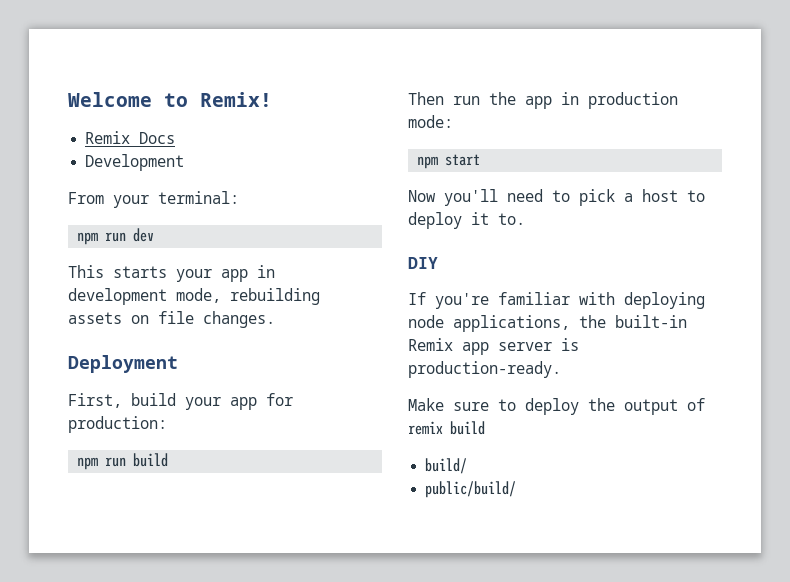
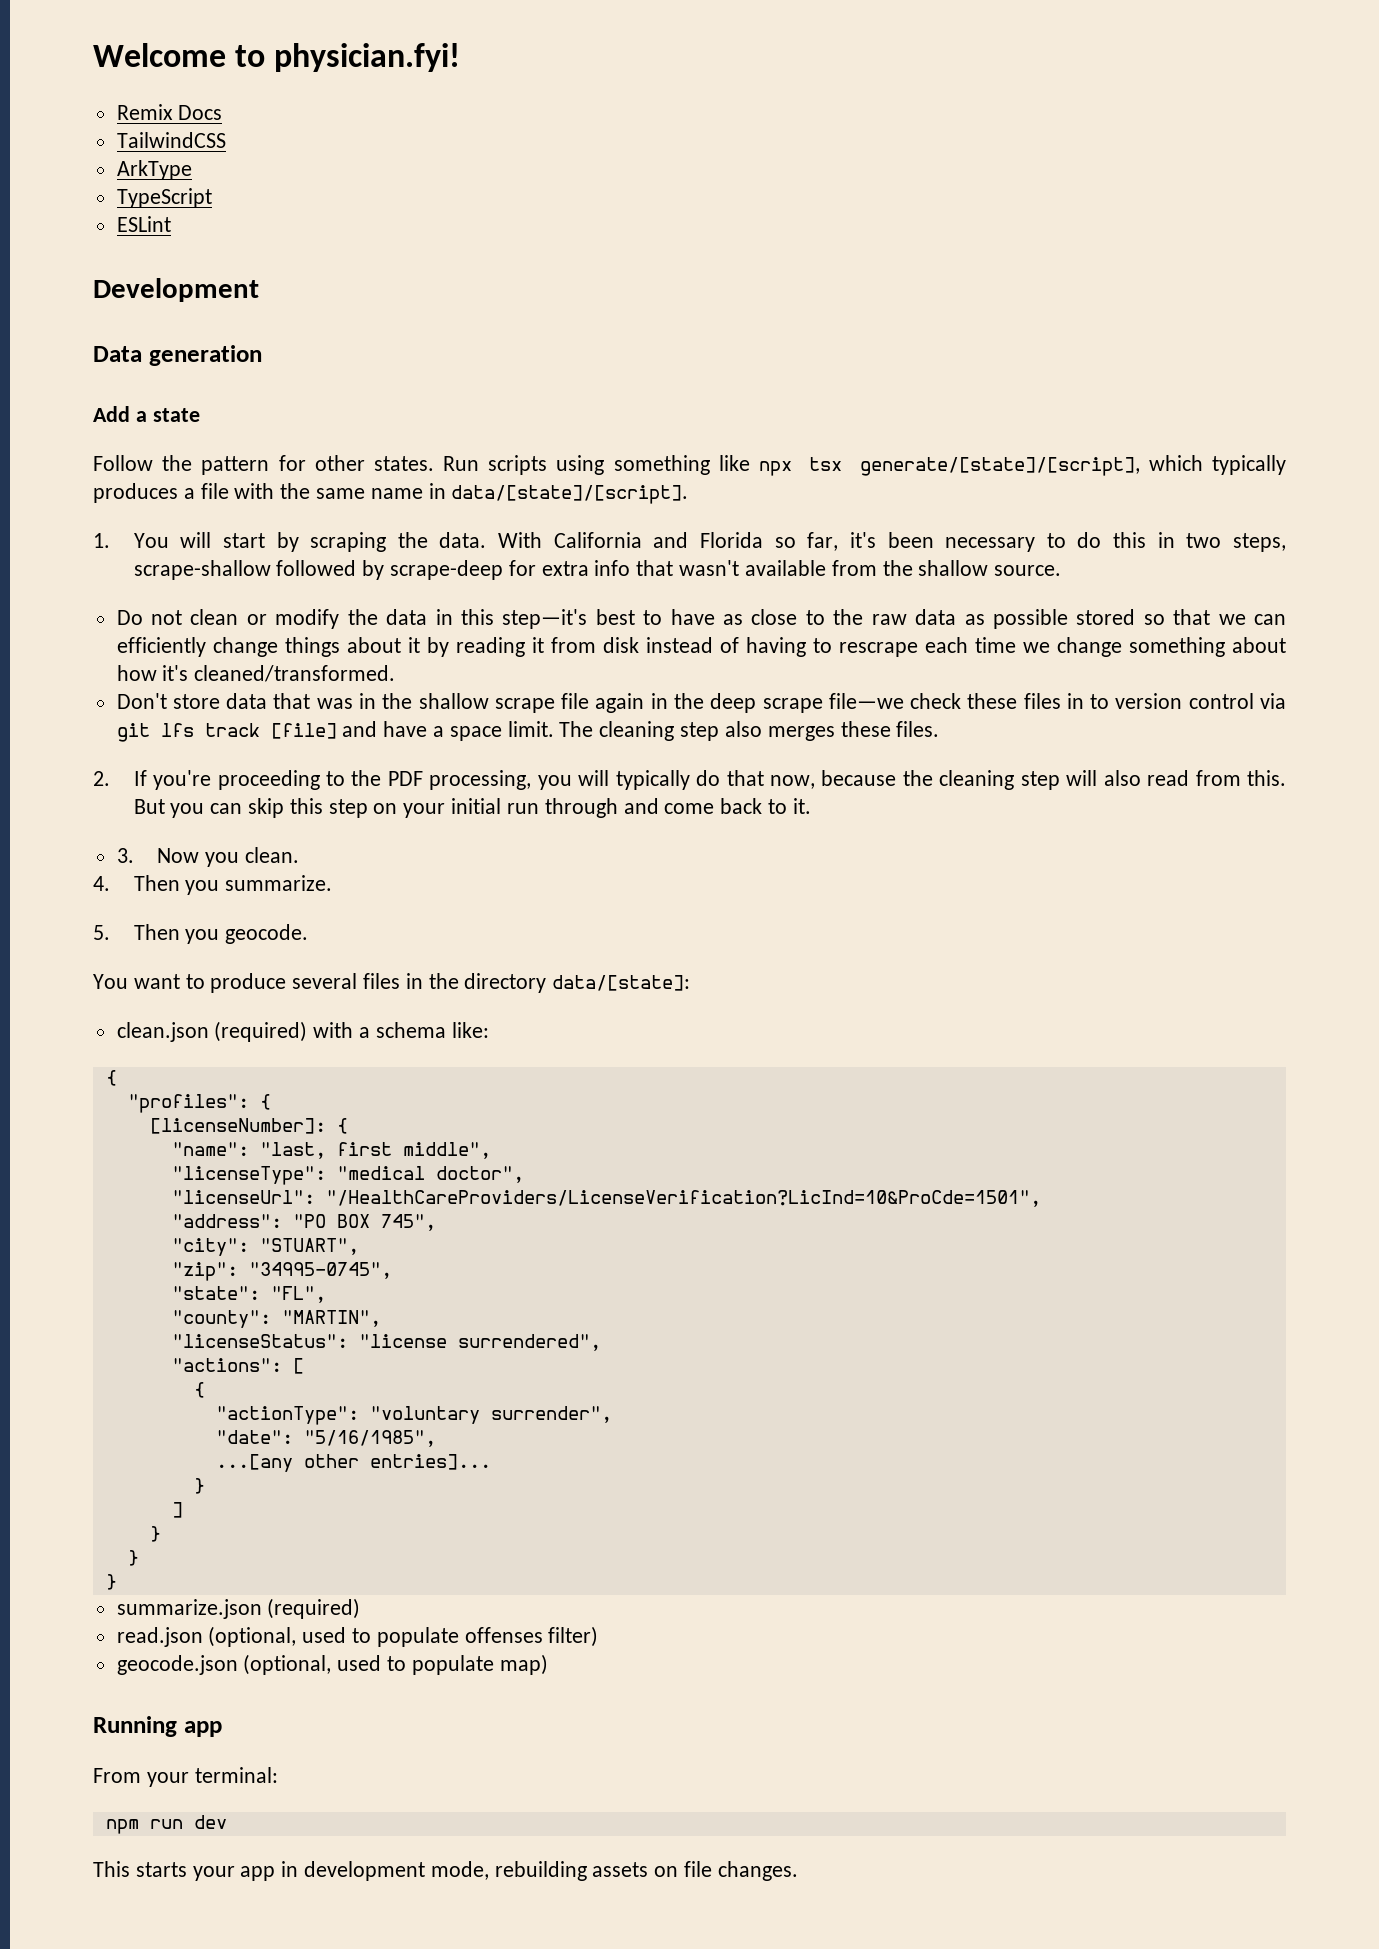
[200,92,272,107] Remix! -> [274,43,461,72] physician.fyi!
[85,154,185,171] Development -> [116,132,226,148] [116,160,192,180] [116,188,212,208] [116,216,171,232] [93,278,259,302] [93,345,262,366] [93,406,200,422] [93,455,1287,476] [93,483,689,504] [93,532,1286,552] [133,560,1062,580] [116,609,1286,629] [116,637,1286,657] [116,665,396,682] [116,693,1286,713] [116,721,940,742] [93,770,1286,790] [133,798,811,818] [116,847,299,867] [93,875,333,895] [93,924,309,944] [93,973,691,993] [116,1021,489,1042] [105,1070,117,1086] [127,1094,271,1113] [149,1118,348,1134] [171,1142,491,1159] [171,1166,524,1185] [171,1190,1041,1207] [171,1214,436,1231] [171,1238,359,1256] [171,1262,392,1281] [171,1286,326,1303] [171,1310,381,1328] [171,1334,601,1351] [171,1358,304,1374] [193,1382,205,1398] [215,1406,612,1425] [215,1430,436,1447] [215,1454,491,1472] [193,1478,205,1494] [171,1502,183,1518] [149,1526,161,1542] [127,1550,139,1566] [105,1574,117,1590] [116,1598,361,1619] [116,1626,599,1647] [116,1654,548,1675] [93,1716,222,1737] TailwindCSS // ArkType // TypeScript // ESLint // Development // Data generation // Add a state // Follow the pattern for other states. Run scripts using something like npx tsx generate/[state]/[script], which typically produces a file with the same name in data/[state]/[script]. // 1. You will start by scraping the data. With California and Florida so far, it's been necessary to do this in two steps, scrape-shallow followed by scrape-deep for extra info that wasn't available from the shallow source. // Do not clean or modify the data in this step—it's best to have as close to the raw data as possible stored so that we can efficiently change things about it by reading it from disk instead of having to rescrape each time we change something about how it's cleaned/transformed. // Don't store data that was in the shallow scrape file again in the deep scrape file—we check these files in to version control via git lfs track [file] and have a space limit. The cleaning step also merges these files. // 2. If you're proceeding to the PDF processing, you will typically do that now, because the cleaning step will also read from this. But you can skip this step on your initial run through and come back to it. // 3. Now you clean. // 4. Then you summarize. // 5. Then you geocode. // You want to produce several files in the directory data/[state]: // clean.json (required) with a schema like: // { // "profiles": { // [licenseNumber]: { // "name": "last, first middle", // "licenseType": "medical doctor", // "licenseUrl": "/HealthCareProviders/LicenseVerification?LicInd=10&ProCde=1501", // "address": "PO BOX 745", // "city": "STUART", // "zip": "34995-0745", // "state": "FL", // "county": "MARTIN", // "licenseStatus": "license surrendered", // "actions": [ // { // "actionType": "voluntary surrender", // "date": "5/16/1985", // ...[any other entries]... // } // ] // } // } // } // summarize.json (required) // read.json (optional, used to populate offenses filter) // geocode.json (optional, used to populate map) // Running app
[68,355,178,373] [68,393,293,410] [68,416,167,433] [77,453,169,470] [408,92,678,109] [408,115,453,128] [417,154,481,169] [408,189,705,206] [408,212,525,229] [408,257,438,269] [408,292,705,309] [408,315,687,332] [408,338,579,355] [408,361,561,378] [408,398,705,415] [408,421,485,435] [425,458,468,474] [425,481,517,498] // Deployment // First, build your app for production: // npm run build // Then run the app in production mode: // npm start // Now you'll need to pick a host to deploy it to. // DIY // If you're familiar with deploying node applications, the built-in Remix app server is production-ready. // Make sure to deploy the output of remix build // build/ // public/build/ -> (798, 1871) none

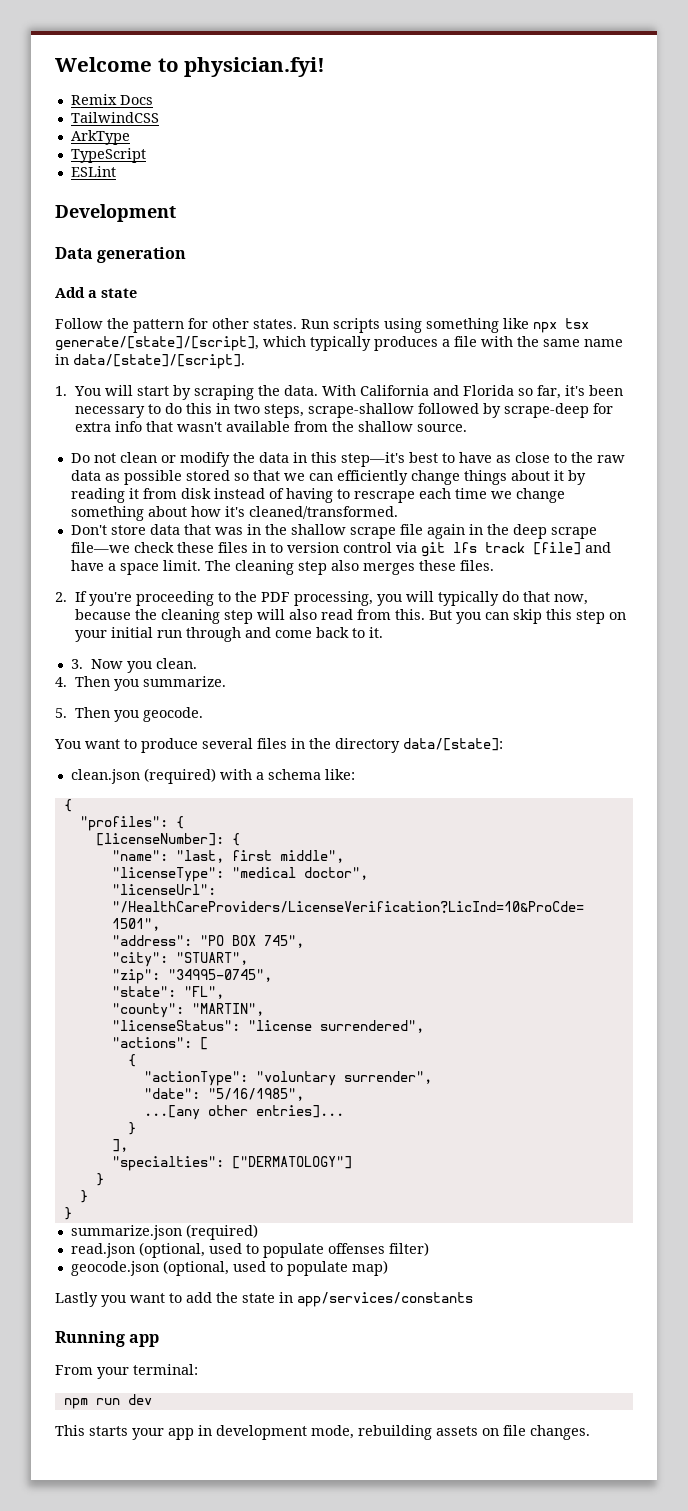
[171,1502,183,1518] ] -> [111,1139,128,1152] [111,1156,352,1171] ], // "specialties": ["DERMATOLOGY"]
(548, 1664) none -> [55,1292,473,1307] // Lastly you want to add the state in app/services/constants

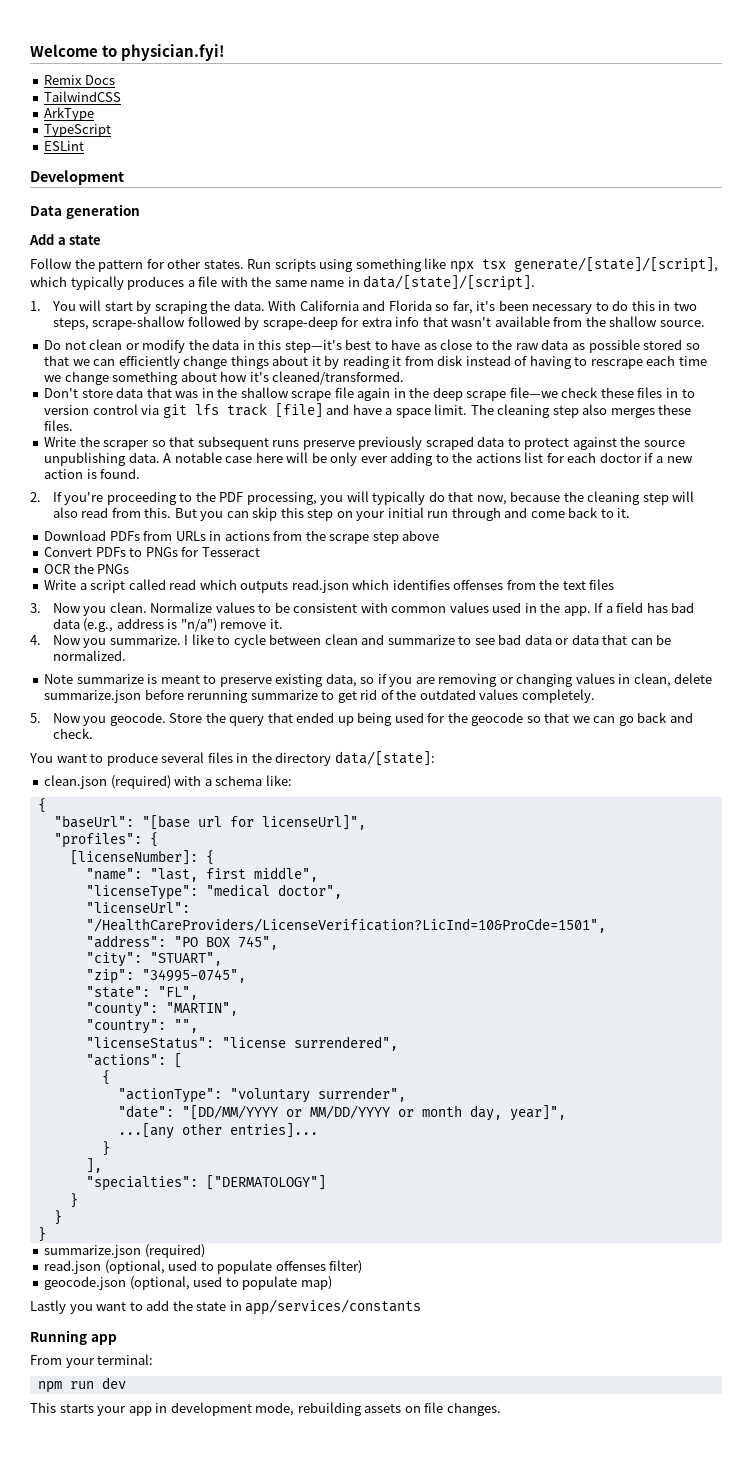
(494, 565) none -> [44,436,685,450] [44,452,693,466] [44,468,141,479] // Write the scraper so that subsequent runs preserve previously scraped data to protect against the source unpublishing data. A notable case here will be only ever adding to the actions list for each doctor if a new action is found.
[70,658,197,673] 3. Now you clean. -> [44,530,440,544] [44,547,260,557] [44,563,130,574] [44,579,615,593] [30,602,695,616] [52,618,283,632] Download PDFs from URLs in actions from the scrape step above // Convert PDFs to PNGs for Tesseract // OCR the PNGs // Write a script called read which outputs read.json which identifies offenses from the text files // 3. Now you clean. Normalize values to be consistent with common values used in the app. If a field has bad data (e.g., address is "n/a") remove it.
[74,676,110,687] Then -> [52,635,81,645] Now
(226, 681) none -> [184,634,672,648] [52,650,126,661] [44,673,713,687] [44,689,595,703] I like to cycle between clean and summarize to see bad data or data that can be normalized. // Note summarize is meant to preserve existing data, so if you are removing or changing values in clean, delete summarize.json before rerunning summarize to get rid of the outdated values completely.
[74,707,110,718] Then -> [52,713,81,723] Now
(203, 714) none -> [169,712,693,726] [52,728,93,739] Store the query that ended up being used for the geocode so that we can go back and check.
(72, 805) none -> [53,815,366,830] // "baseUrl": "[base url for licenseUrl]",
(264, 1009) none -> [85,1019,198,1034] // "country": "",
[207,1088,304,1101] "5/16/1985", -> [181,1105,566,1121] "[DD/MM/YYYY or MM/DD/YYYY or month day, year]",

